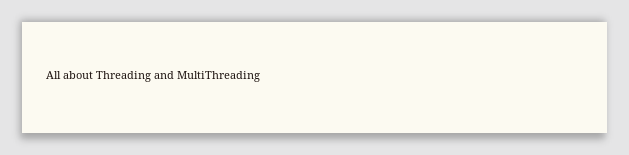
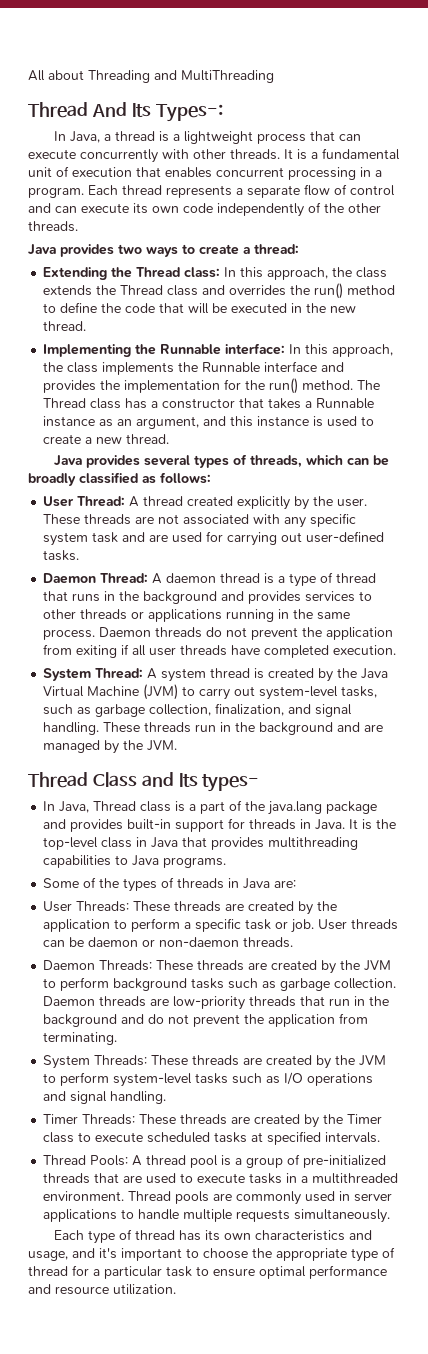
(260, 76) none -> [28,102,223,122] [54,131,362,144] [28,148,400,163] [28,166,382,180] [28,184,395,198] [28,202,381,217] [28,221,78,232] [28,244,299,257] [43,267,388,280] [43,283,396,299] [43,302,357,314] [43,321,87,331] [43,343,394,357] [43,361,345,375] [43,378,381,394] [43,398,375,409] [43,416,375,429] [43,434,170,444] [54,454,390,468] [28,472,211,486] [43,496,368,510] [43,513,357,528] [43,531,385,546] [43,550,80,561] [43,572,377,587] [43,591,373,604] [43,609,351,622] [43,627,394,640] [43,644,397,658] [43,668,389,682] [43,684,378,700] [43,703,353,717] [43,722,384,735] [43,740,178,754] [28,772,260,792] [43,800,378,815] [43,818,397,832] [43,837,359,850] [43,855,227,868] [43,877,297,892] [43,901,338,915] [43,918,399,933] [43,937,294,948] [43,960,392,974] [43,977,397,991] [43,996,390,1010] [43,1013,369,1027] [43,1032,118,1045] [43,1055,387,1069] [43,1072,374,1087] [43,1091,167,1104] [43,1114,383,1128] [43,1131,381,1145] [43,1154,387,1168] [43,1173,399,1184] [43,1191,393,1205] [43,1209,391,1223] [54,1229,373,1244] [28,1247,395,1262] [28,1265,387,1279] [28,1284,176,1295] // Thread And Its Types-: // In Java, a thread is a lightweight process that can execute concurrently with other threads. It is a fundamental unit of execution that enables concurrent processing in a program. Each thread represents a separate flow of control and can execute its own code independently of the other threads. // Java provides two ways to create a thread: // Extending the Thread class: In this approach, the class extends the Thread class and overrides the run() method to define the code that will be executed in the new thread. // Implementing the Runnable interface: In this approach, the class implements the Runnable interface and provides the implementation for the run() method. The Thread class has a constructor that takes a Runnable instance as an argument, and this instance is used to create a new thread. // Java provides several types of threads, which can be broadly classified as follows: // User Thread: A thread created explicitly by the user. These threads are not associated with any specific system task and are used for carrying out user-defined tasks. // Daemon Thread: A daemon thread is a type of thread that runs in the background and provides services to other threads or applications running in the same process. Daemon threads do not prevent the application from exiting if all user threads have completed execution. // System Thread: A system thread is created by the Java Virtual Machine (JVM) to carry out system-level tasks, such as garbage collection, finalization, and signal handling. These threads run in the background and are managed by the JVM. // Thread Class and Its types- // In Java, Thread class is a part of the java.lang package and provides built-in support for threads in Java. It is the top-level class in Java that provides multithreading capabilities to Java programs. // Some of the types of threads in Java are: // User Threads: These threads are created by the application to perform a specific task or job. User threads can be daemon or non-daemon threads. // Daemon Threads: These threads are created by the JVM to perform background tasks such as garbage collection. Daemon threads are low-priority threads that run in the background and do not prevent the application from terminating. // System Threads: These threads are created by the JVM to perform system-level tasks such as I/O operations and signal handling. // Timer Threads: These threads are created by the Timer class to execute scheduled tasks at specified intervals. // Thread Pools: A thread pool is a group of pre-initialized threads that are used to execute tasks in a multithreaded environment. Thread pools are commonly used in server applications to handle multiple requests simultaneously. // Each type of thread has its own characteristics and usage, and it's important to choose the appropriate type of thread for a particular task to ensure optimal performance and resource utilization.

